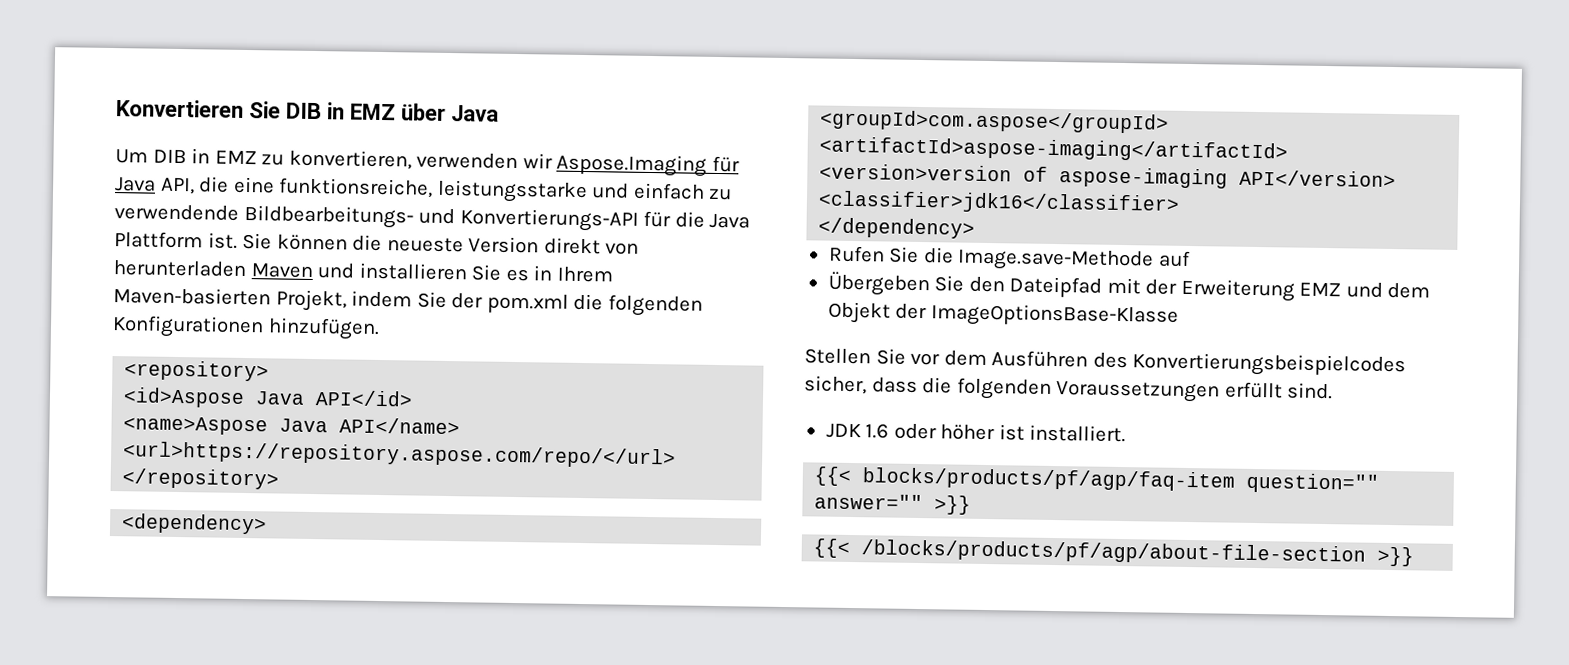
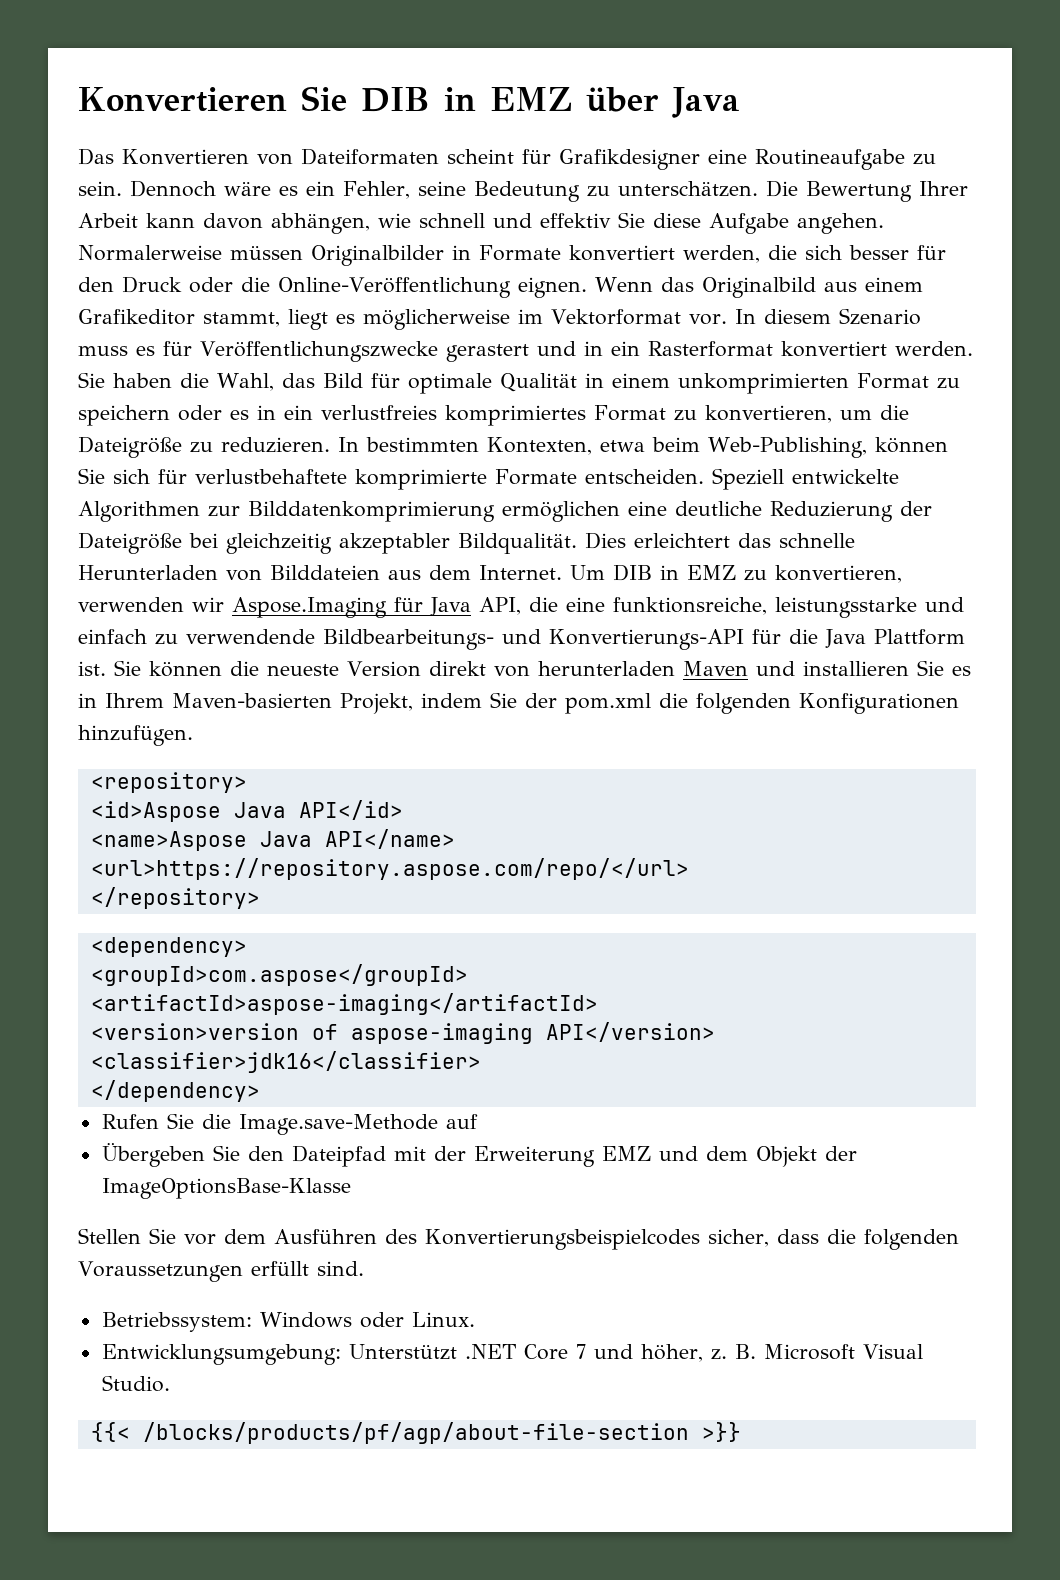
(499, 113) none -> [78,148,936,170] [78,180,968,202] [78,212,884,234] [78,245,946,266] [78,276,923,298] [78,308,921,330] [78,341,973,362] [78,372,960,394] [78,405,909,426] [78,436,948,458] [78,468,899,490] [78,501,932,522] [78,532,855,554] [78,565,562,581] Das Konvertieren von Dateiformaten scheint für Grafikdesigner eine Routineaufgabe zu sein. Dennoch wäre es ein Fehler, seine Bedeutung zu unterschätzen. Die Bewertung Ihrer Arbeit kann davon abhängen, wie schnell und effektiv Sie diese Aufgabe angehen. Normalerweise müssen Originalbilder in Formate konvertiert werden, die sich besser für den Druck oder die Online-Veröffentlichung eignen. Wenn das Originalbild aus einem Grafikeditor stammt, liegt es möglicherweise im Vektorformat vor. In diesem Szenario muss es für Veröffentlichungszwecke gerastert und in ein Rasterformat konvertiert werden. Sie haben die Wahl, das Bild für optimale Qualität in einem unkomprimierten Format zu speichern oder es in ein verlustfreies komprimiertes Format zu konvertieren, um die Dateigröße zu reduzieren. In bestimmten Kontexten, etwa beim Web-Publishing, können Sie sich für verlustbehaftete komprimierte Formate entscheiden. Speziell entwickelte Algorithmen zur Bilddatenkomprimierung ermöglichen eine deutliche Reduzierung der Dateigröße bei gleichzeitig akzeptabler Bildqualität. Dies erleichtert das schnelle Herunterladen von Bilddateien aus dem Internet.
[825,423,1127,443] [814,466,1380,494] [814,493,972,515] JDK 1.6 oder höher ist installiert. // {{< blocks/products/pf/agp/faq-item question="" answer="" >}} -> [101,1312,475,1332] [101,1344,923,1365] [101,1375,170,1392] Betriebssystem: Windows oder Linux. // Entwicklungsumgebung: Unterstützt .NET Core 7 und höher, z. B. Microsoft Visual Studio.

